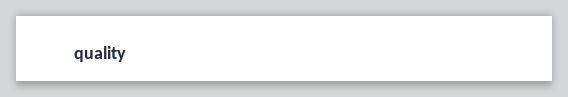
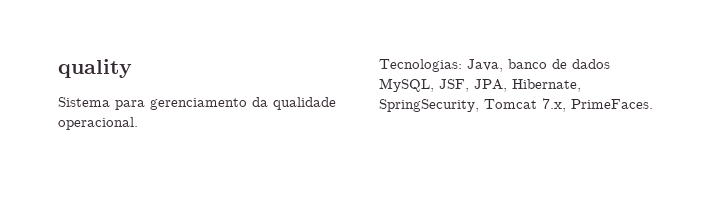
(126, 54) none -> [58,97,336,110] [58,117,138,130] [379,59,610,72] [379,78,581,92] [379,98,653,112] // Sistema para gerenciamento da qualidade operacional. // Tecnologias: Java, banco de dados MySQL, JSF, JPA, Hibernate, SpringSecurity, Tomcat 7.x, PrimeFaces.

